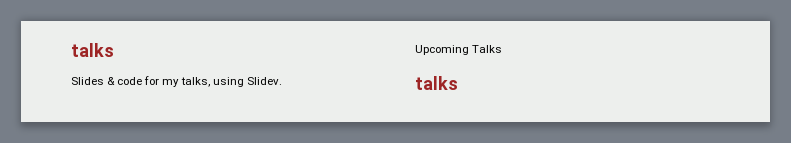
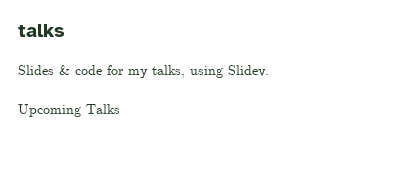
[415,76,458,90] // talks -> (120, 109) none

